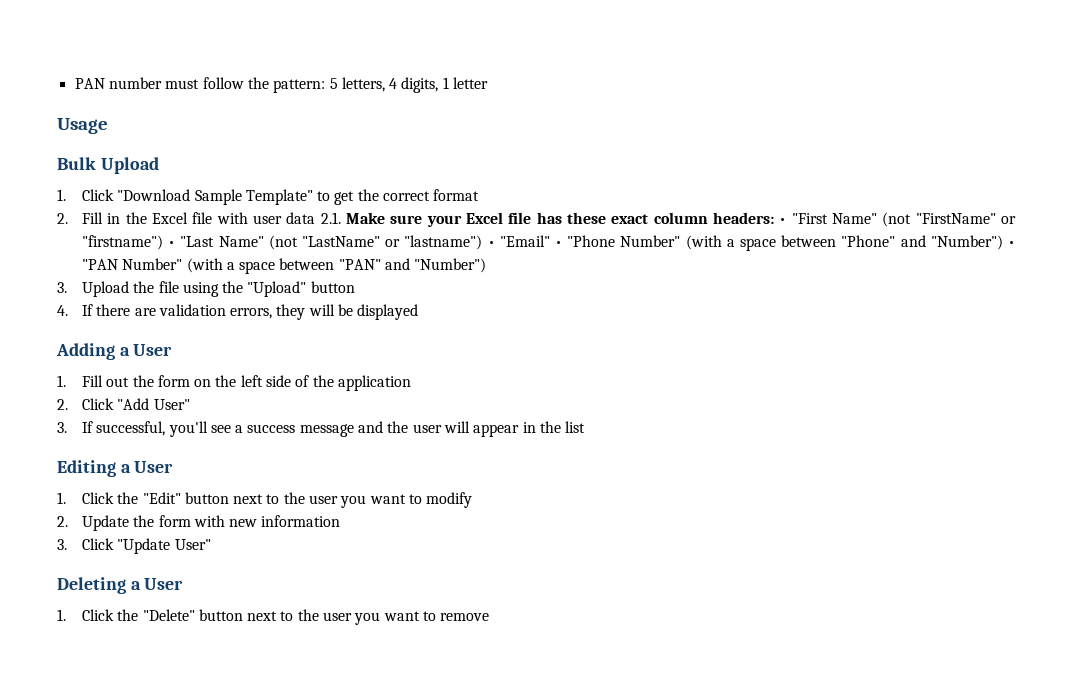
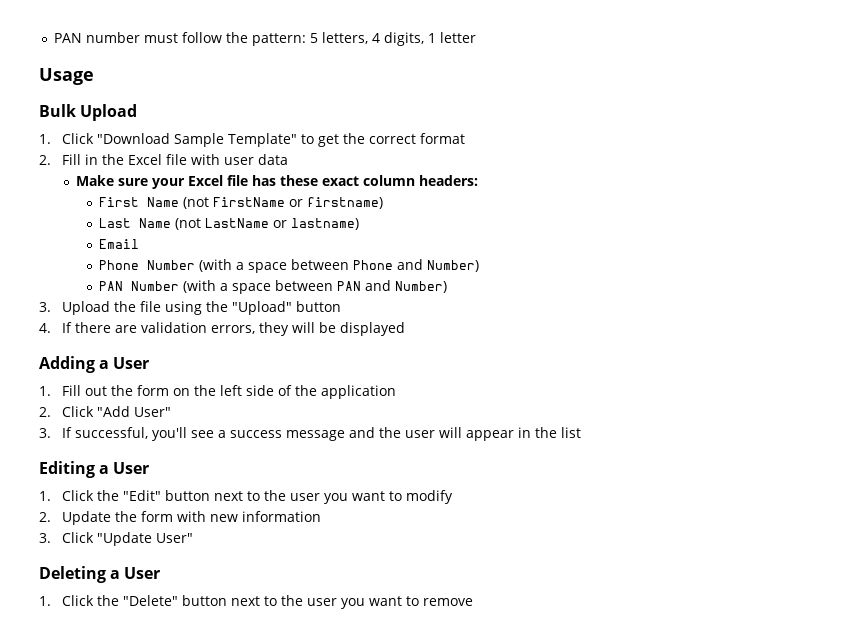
[320,212,341,224] 2.1. -> (288, 159) //
[779,212,1016,227] [81,235,1015,251] [81,258,487,274] • "First Name" (not "FirstName" or "firstname") • "Last Name" (not "LastName" or "lastname") • "Email" • "Phone Number" (with a space between "Phone" and "Number") • "PAN Number" (with a space between "PAN" and "Number") -> [98,197,383,209] [98,218,359,230] [98,239,139,249] [98,259,479,273] [98,280,447,294] // First Name (not FirstName or firstname) // Last Name (not LastName or lastname) // Email // Phone Number (with a space between Phone and Number) // PAN Number (with a space between PAN and Number)

